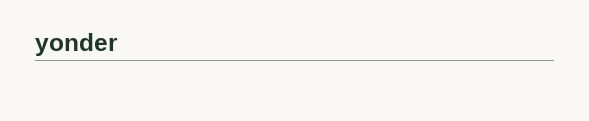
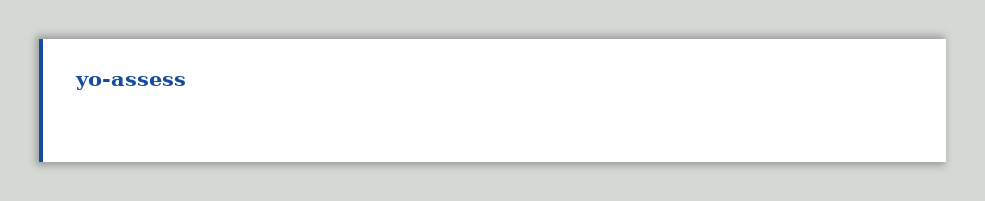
[35,33,118,56] yonder -> [75,76,186,90] yo-assess

